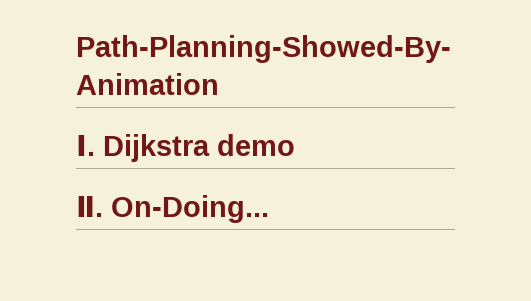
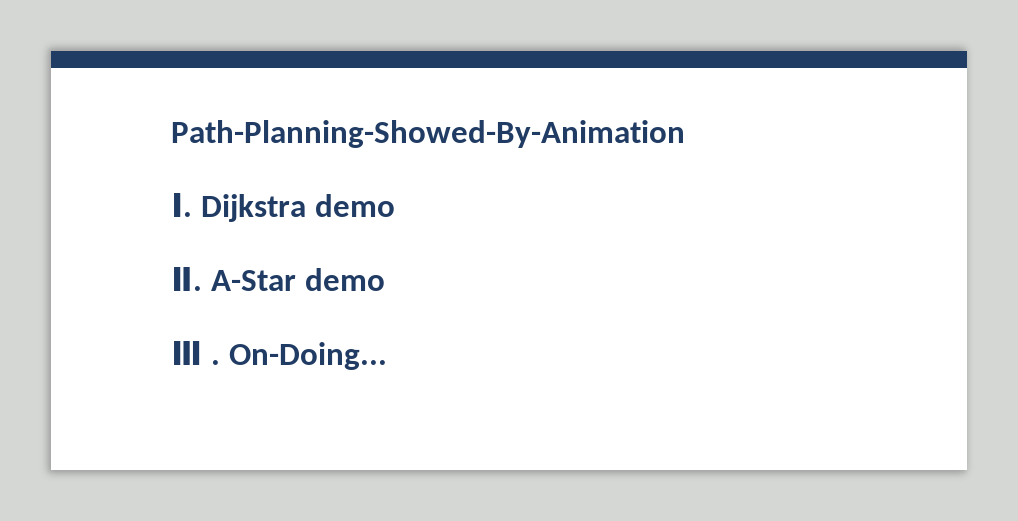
(103, 206) none -> [210,268,385,291] [171,341,220,365] A-Star demo // Ⅲ .

